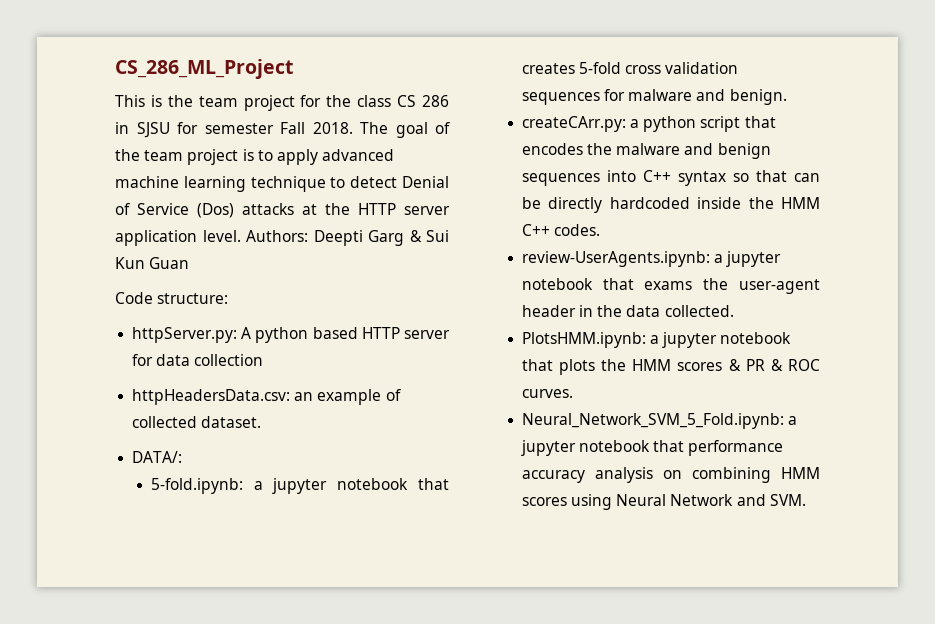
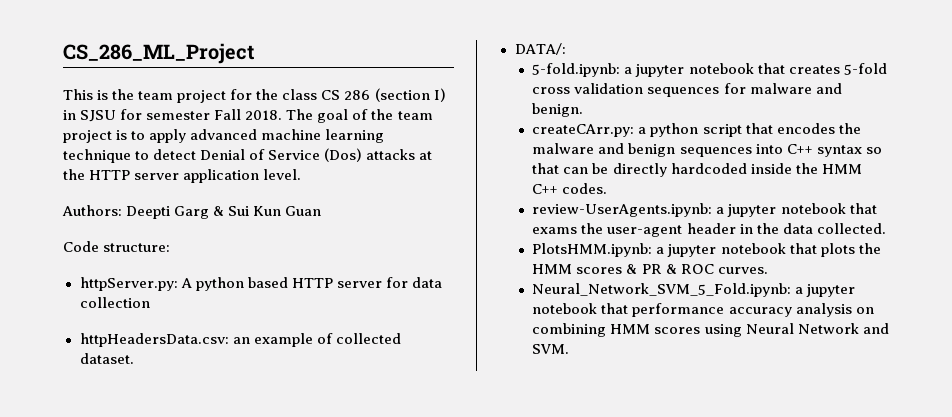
(449, 101) none -> [374,88,446,102] (section I)
(241, 236) none -> (302, 174) //

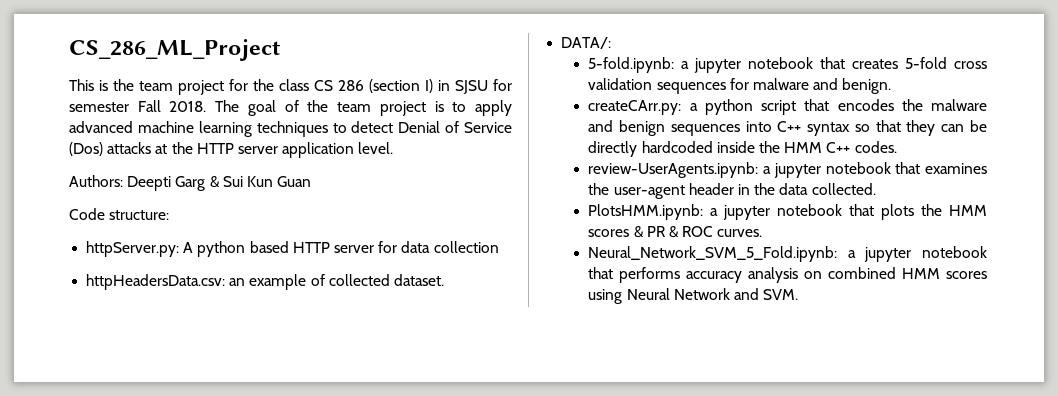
[63,149,131,163] technique -> [256,121,328,137] techniques
(560, 168) none -> [906,120,936,136] they
[532,227,578,234] exams -> [925,163,987,174] examines
[632,303,725,317] performance -> [619,267,681,283] performs
[532,323,607,337] combining -> [828,267,897,279] combined

